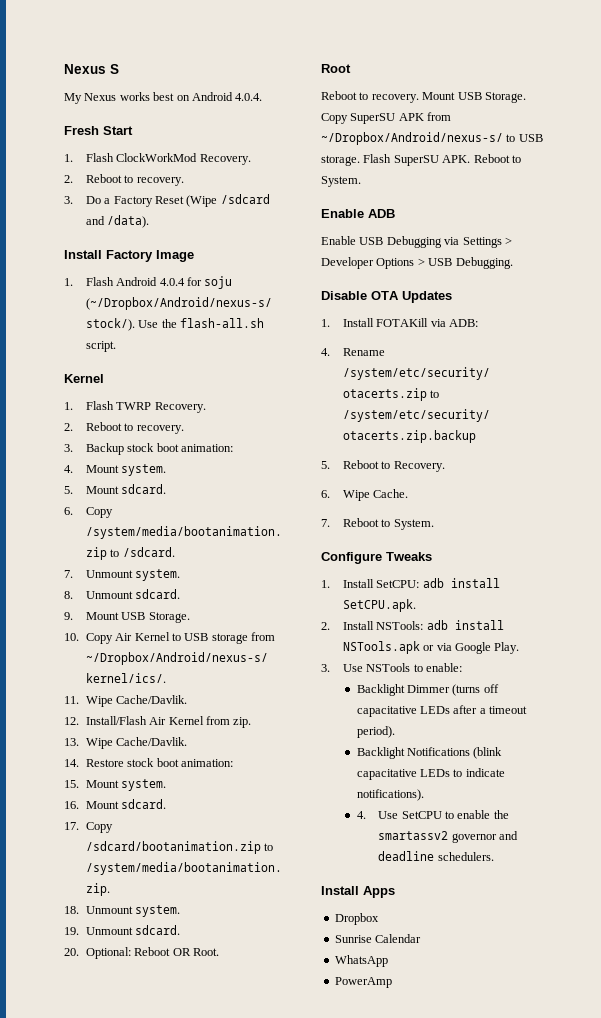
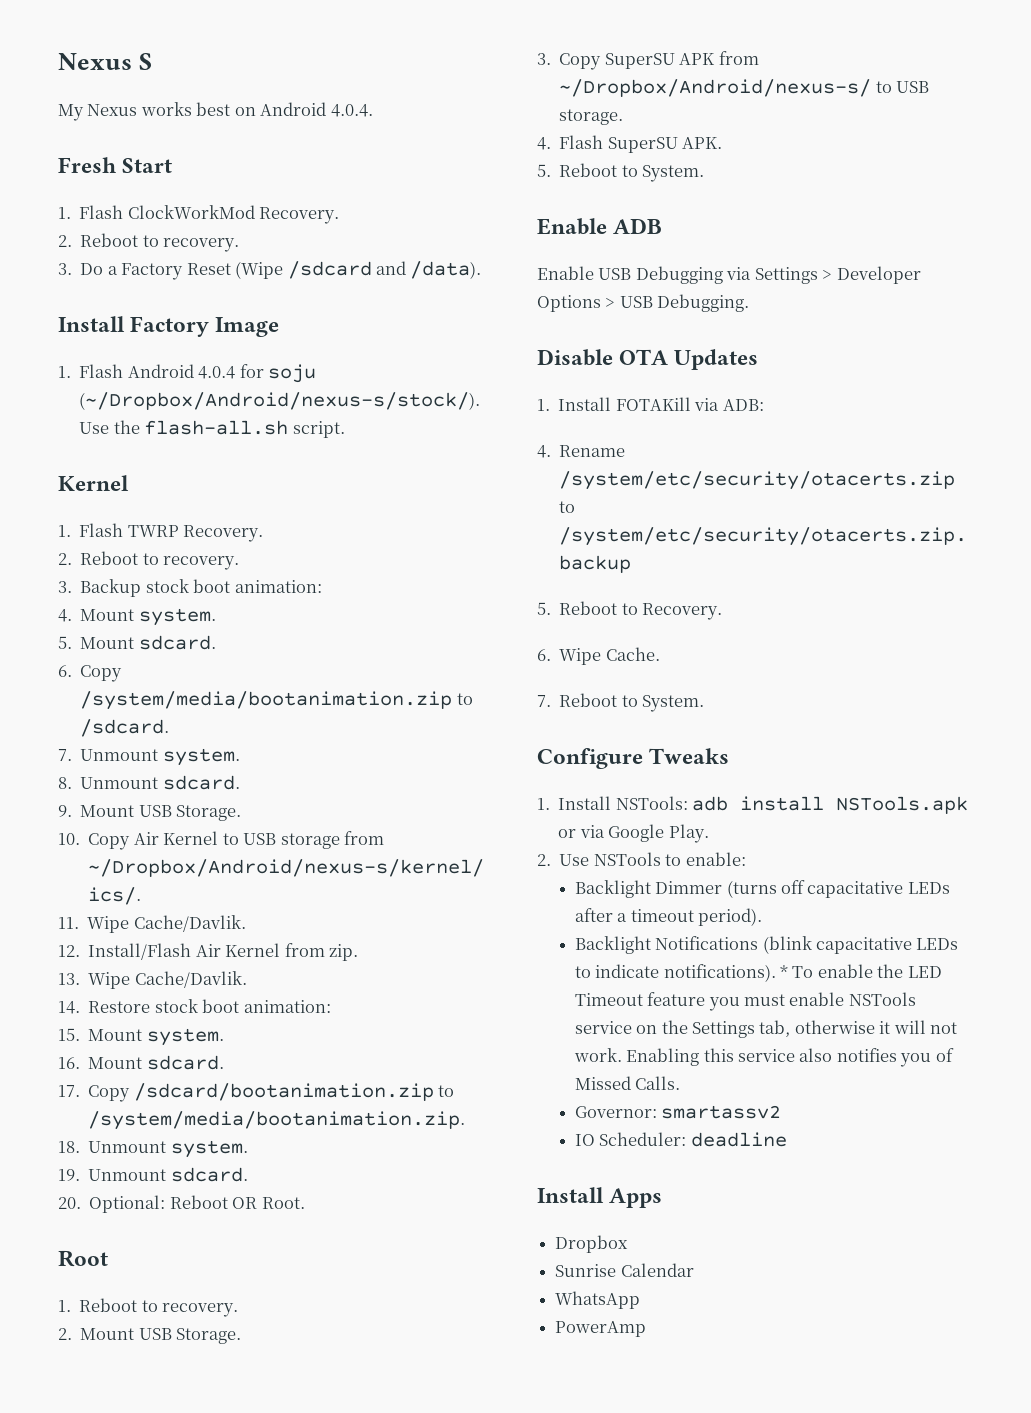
[321,91,526,103] Reboot to recovery. Mount USB Storage. -> [58,1298,239,1317] [58,1328,242,1344] [537,53,551,65] 1. Reboot to recovery. // 2. Mount USB Storage. // 3.
(360, 160) none -> [537,137,551,150] // 4.
(471, 159) none -> [537,164,551,177] // 5.
[376,578,500,588] [342,599,416,612] [321,621,374,630] SetCPU: adb install SetCPU.apk. // 2. Install -> (612, 803) none
[321,664,330,672] 3. -> [537,854,551,866] 2.
[356,810,509,819] // 4. Use SetCPU to enable the -> [780,964,942,978] [574,992,916,1011] [574,1020,958,1038] [573,1048,954,1067] [574,1076,681,1090] [574,1106,657,1118] * To enable the LED Timeout feature you must enable NSTools service on the Settings tab, otherwise it will not work. Enabling this service also notifies you of Missed Calls. // Governor:
[451,831,519,843] governor and -> [574,1132,687,1146] // IO Scheduler:
[437,852,494,861] schedulers. -> (787, 1139) none

